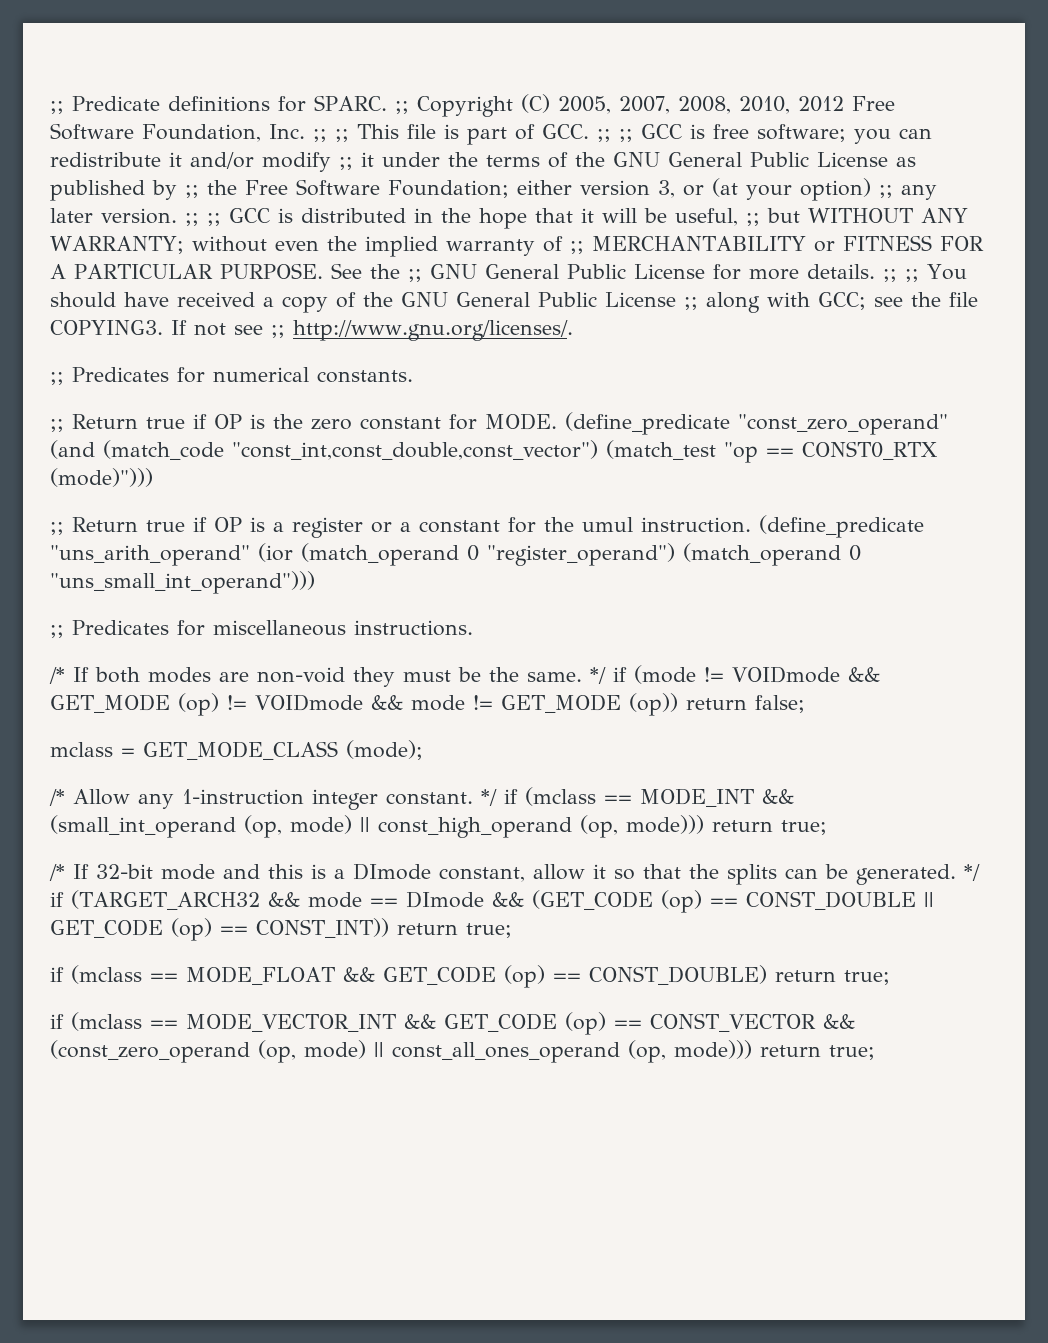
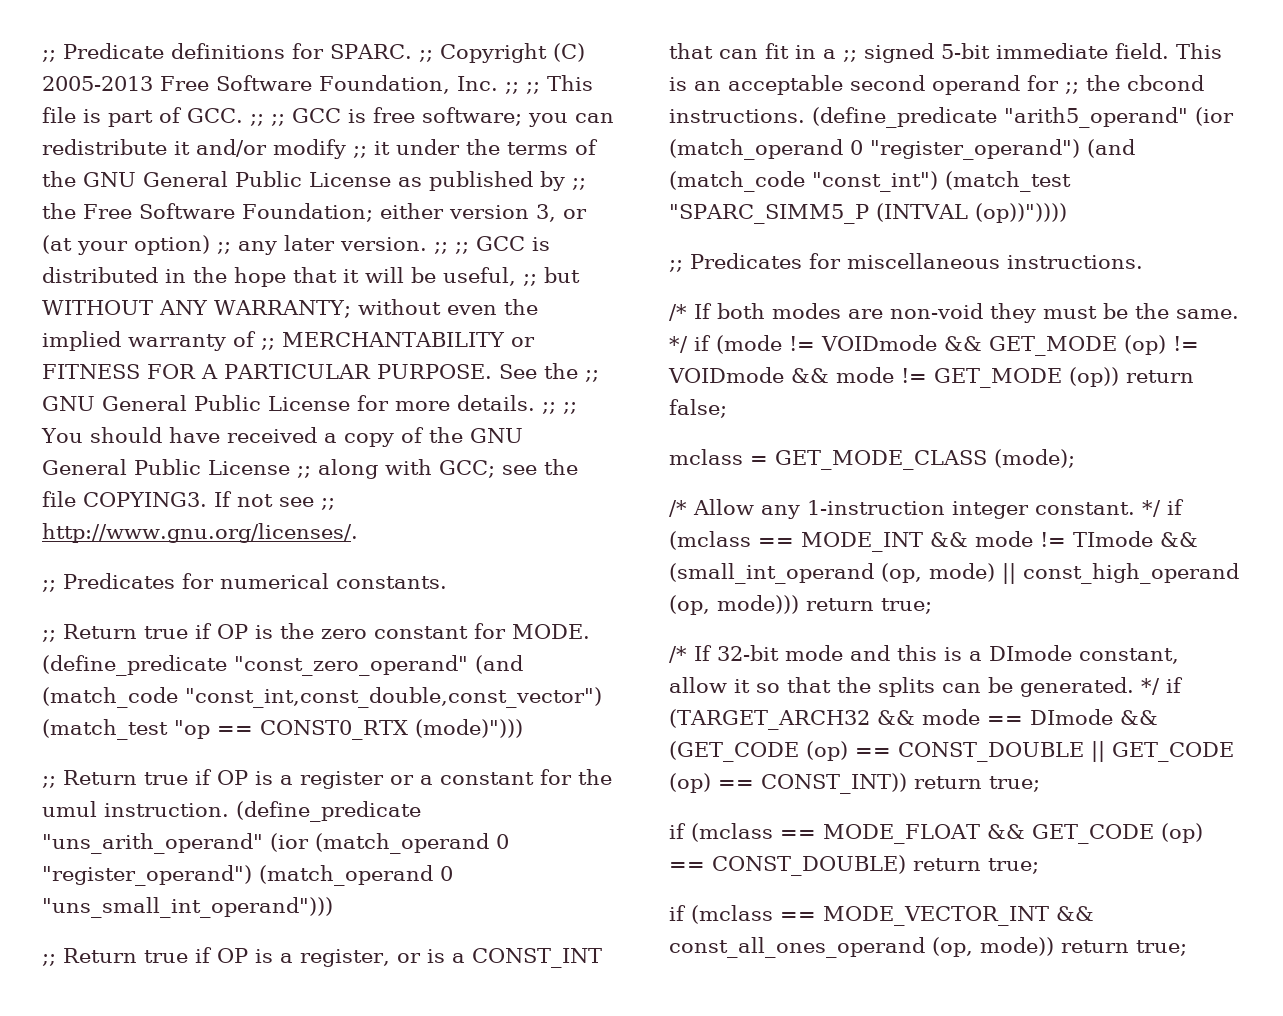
[557,96,844,114] 2005, 2007, 2008, 2010, 2012 -> [42,76,153,91] 2005-2013
(315, 582) none -> [42,947,602,968] [669,43,1222,63] [669,75,1204,95] [669,107,1234,128] [669,139,1135,160] [669,171,1071,192] [669,203,1067,224] // ;; Return true if OP is a register, or is a CONST_INT that can fit in a ;; signed 5-bit immediate field. This is an acceptable second operand for ;; the cbcond instructions. (define_predicate "arith5_operand" (ior (match_operand 0 "register_operand") (and (match_code "const_int") (match_test "SPARC_SIMM5_P (INTVAL (op))"))))
(794, 796) none -> [975,531,1198,547] mode != TImode &&
[444,1012,855,1035] [50,1040,384,1063] GET_CODE (op) == CONST_VECTOR && (const_zero_operand (op, mode) || -> (1094, 913) none
[674,1040,752,1059] mode))) -> [980,937,1054,956] mode))

